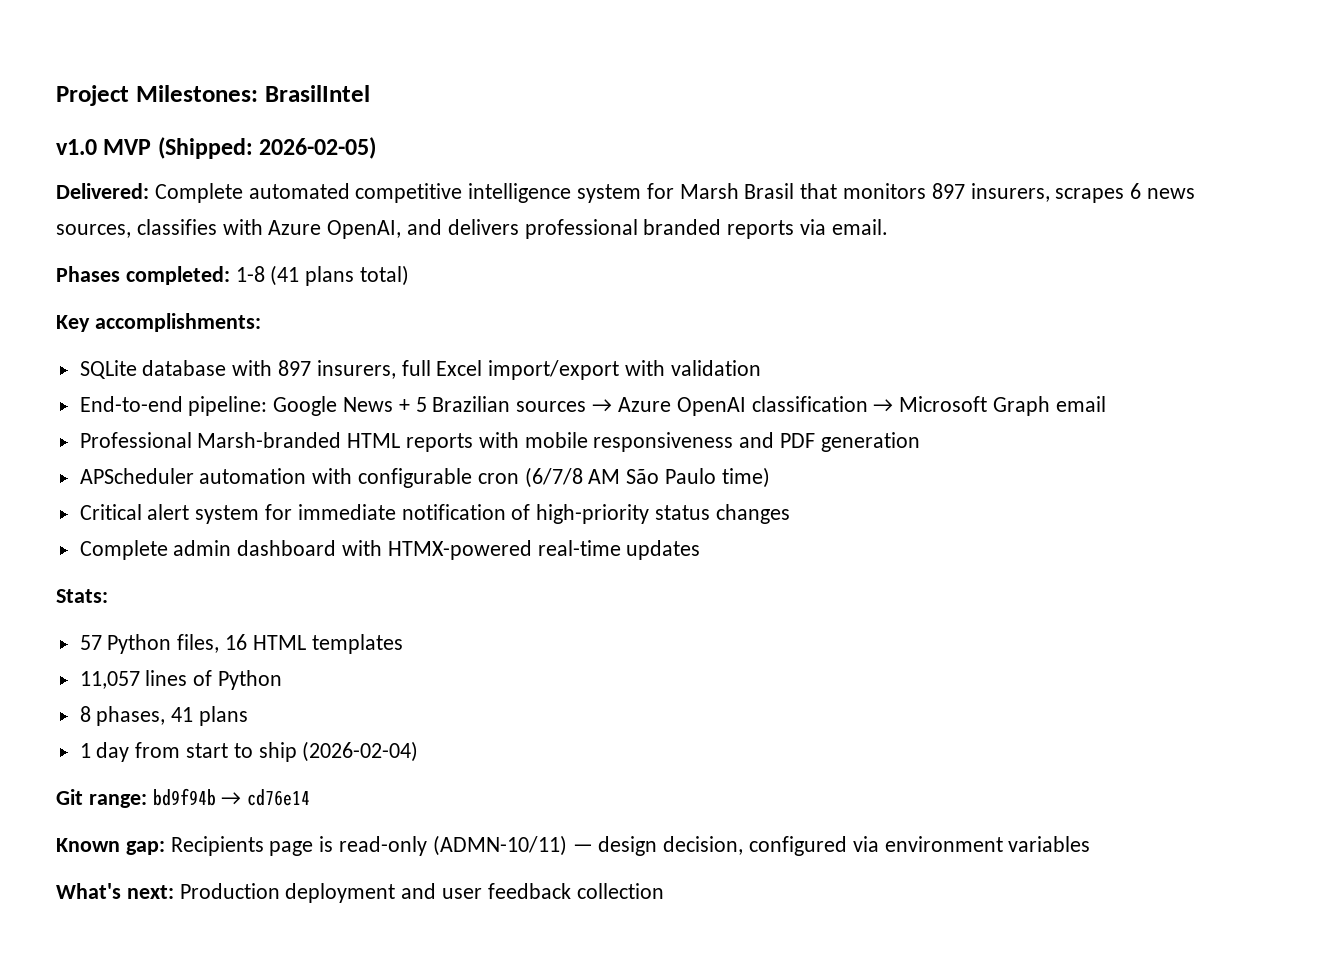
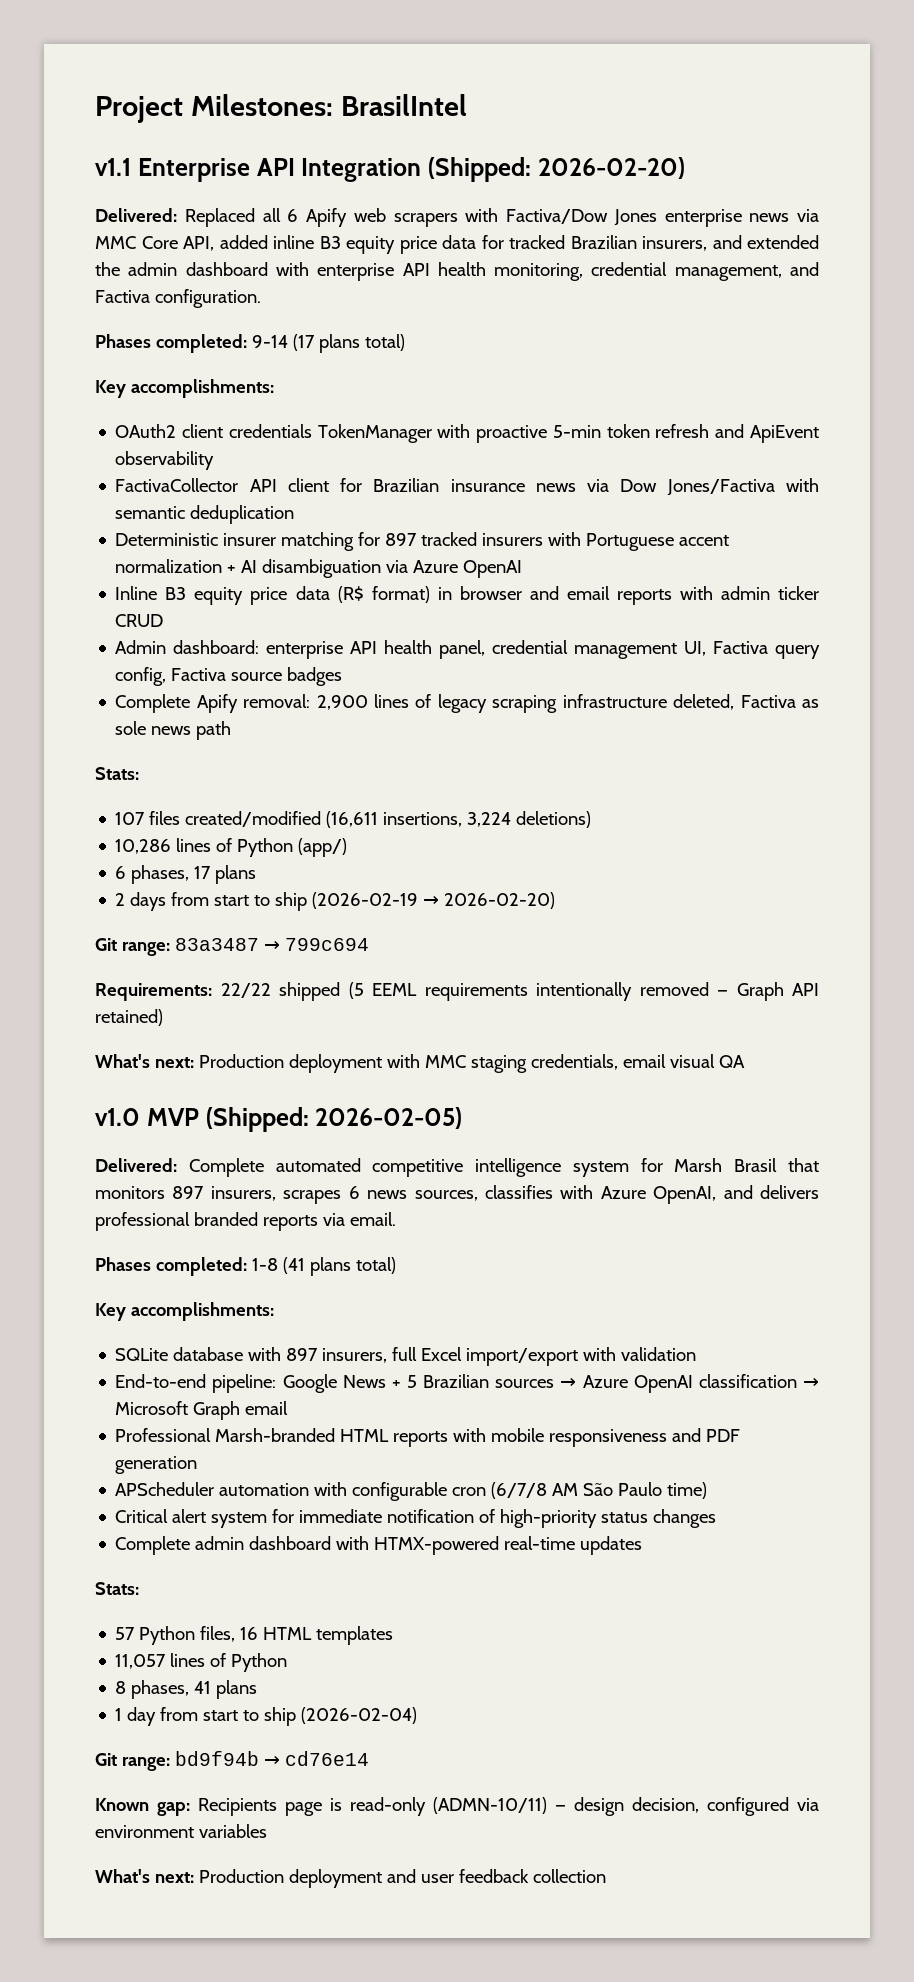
(370, 93) none -> [95,157,685,182] [95,208,819,227] [95,235,819,254] [95,262,819,281] [95,289,261,308] [95,334,405,353] [95,379,274,398] [115,424,819,443] [115,451,215,470] [115,478,819,496] [115,505,295,524] [115,532,730,551] [115,559,523,578] [115,586,820,605] [115,614,164,627] [115,640,820,659] [115,667,343,686] [115,694,819,713] [115,721,232,740] [95,767,139,780] [115,811,592,828] [115,838,348,857] [115,865,257,884] [115,892,556,911] [95,938,369,956] [95,982,819,1001] [95,1009,163,1026] [95,1054,745,1073] // v1.1 Enterprise API Integration (Shipped: 2026-02-20) // Delivered: Replaced all 6 Apify web scrapers with Factiva/Dow Jones enterprise news via MMC Core API, added inline B3 equity price data for tracked Brazilian insurers, and extended the admin dashboard with enterprise API health monitoring, credential management, and Factiva configuration. // Phases completed: 9-14 (17 plans total) // Key accomplishments: // OAuth2 client credentials TokenManager with proactive 5-min token refresh and ApiEvent observability // FactivaCollector API client for Brazilian insurance news via Dow Jones/Factiva with semantic deduplication // Deterministic insurer matching for 897 tracked insurers with Portuguese accent normalization + AI disambiguation via Azure OpenAI // Inline B3 equity price data (R$ format) in browser and email reports with admin ticker CRUD // Admin dashboard: enterprise API health panel, credential management UI, Factiva query config, Factiva source badges // Complete Apify removal: 2,900 lines of legacy scraping infrastructure deleted, Factiva as sole news path // Stats: // 107 files created/modified (16,611 insertions, 3,224 deletions) // 10,286 lines of Python (app/) // 6 phases, 17 plans // 2 days from start to ship (2026-02-19 → 2026-02-20) // Git range: 83a3487 → 799c694 // Requirements: 22/22 shipped (5 EEML requirements intentionally removed — Graph API retained) // What's next: Production deployment with MMC staging credentials, email visual QA

